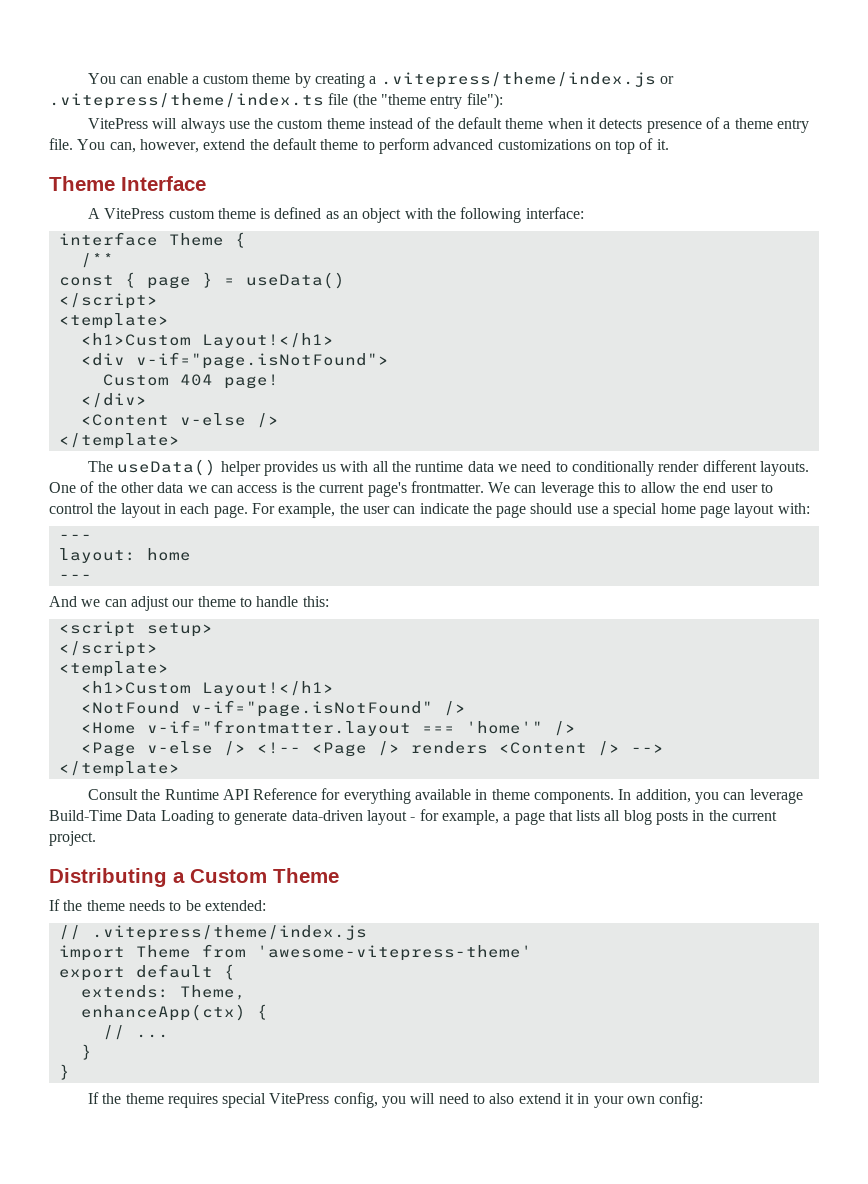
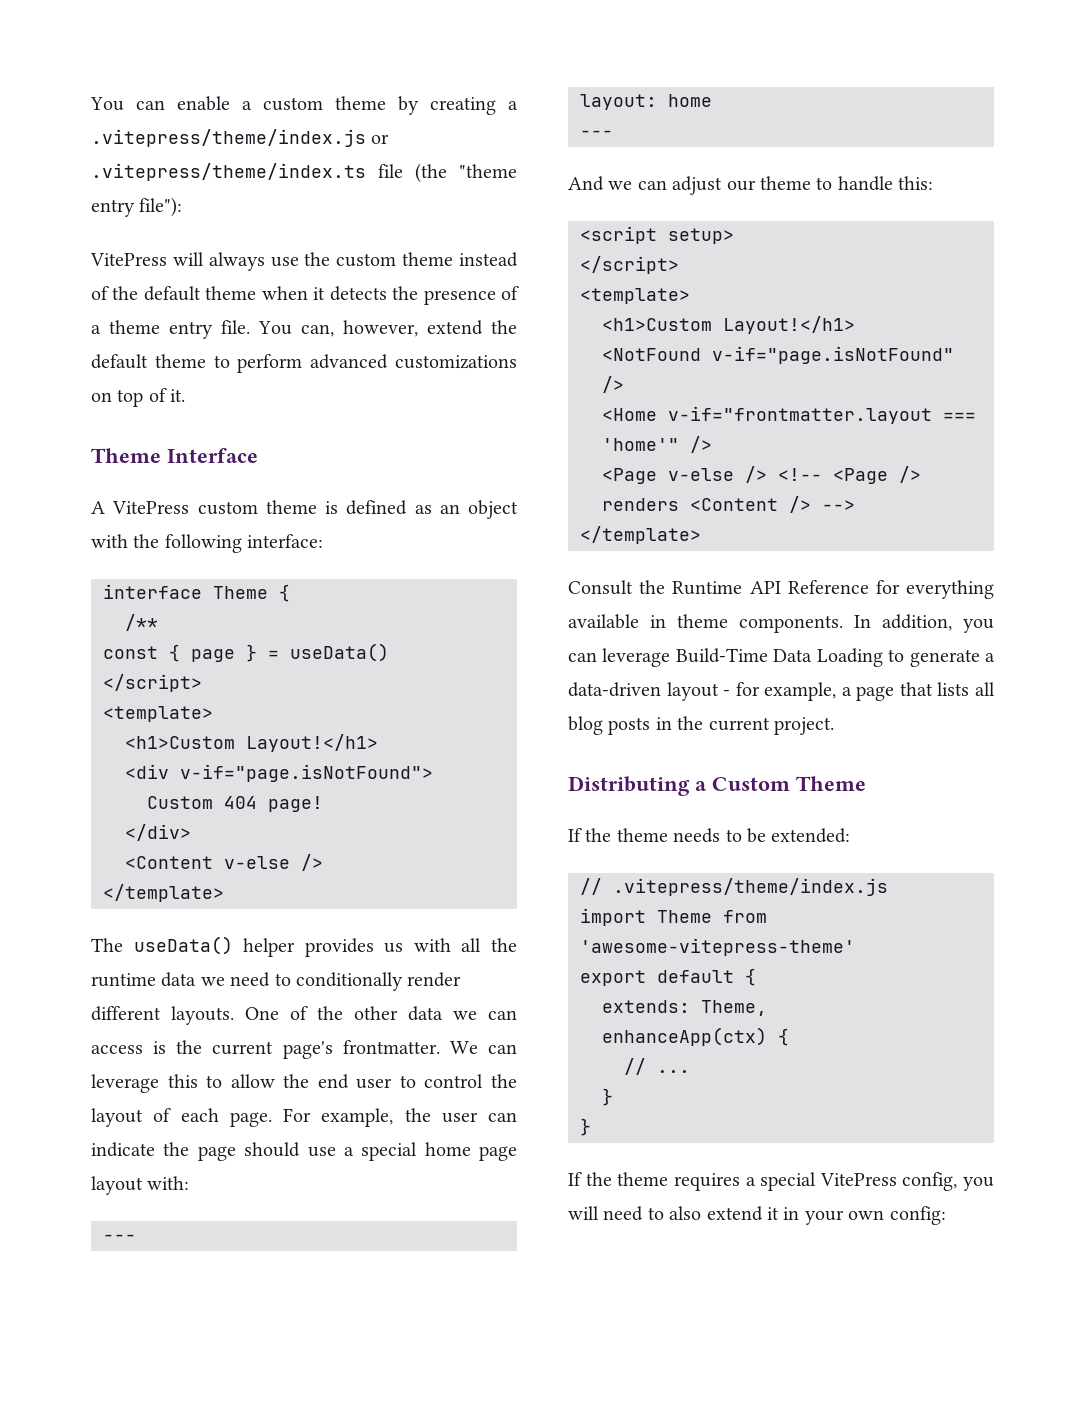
(643, 123) none -> [392,286,419,300] the
[163,503,176,514] in -> [153,1108,172,1122] of
(288, 818) none -> [985,653,995,662] a
(218, 1100) none -> [745,1177,756,1186] a

